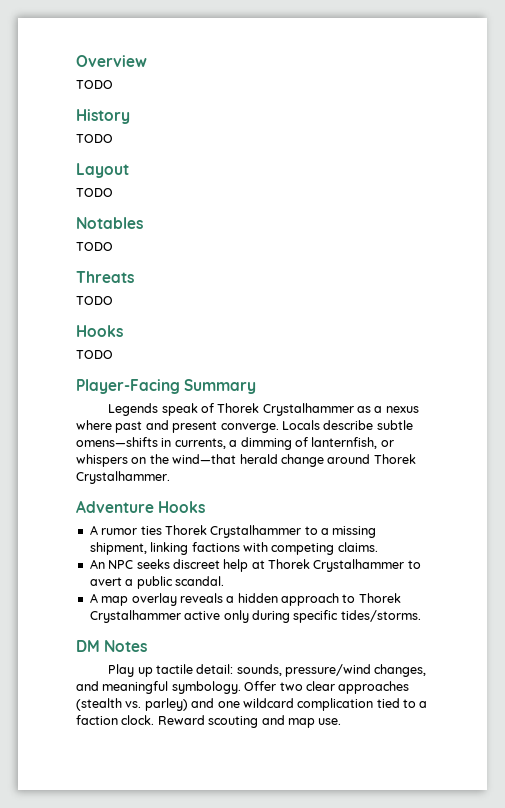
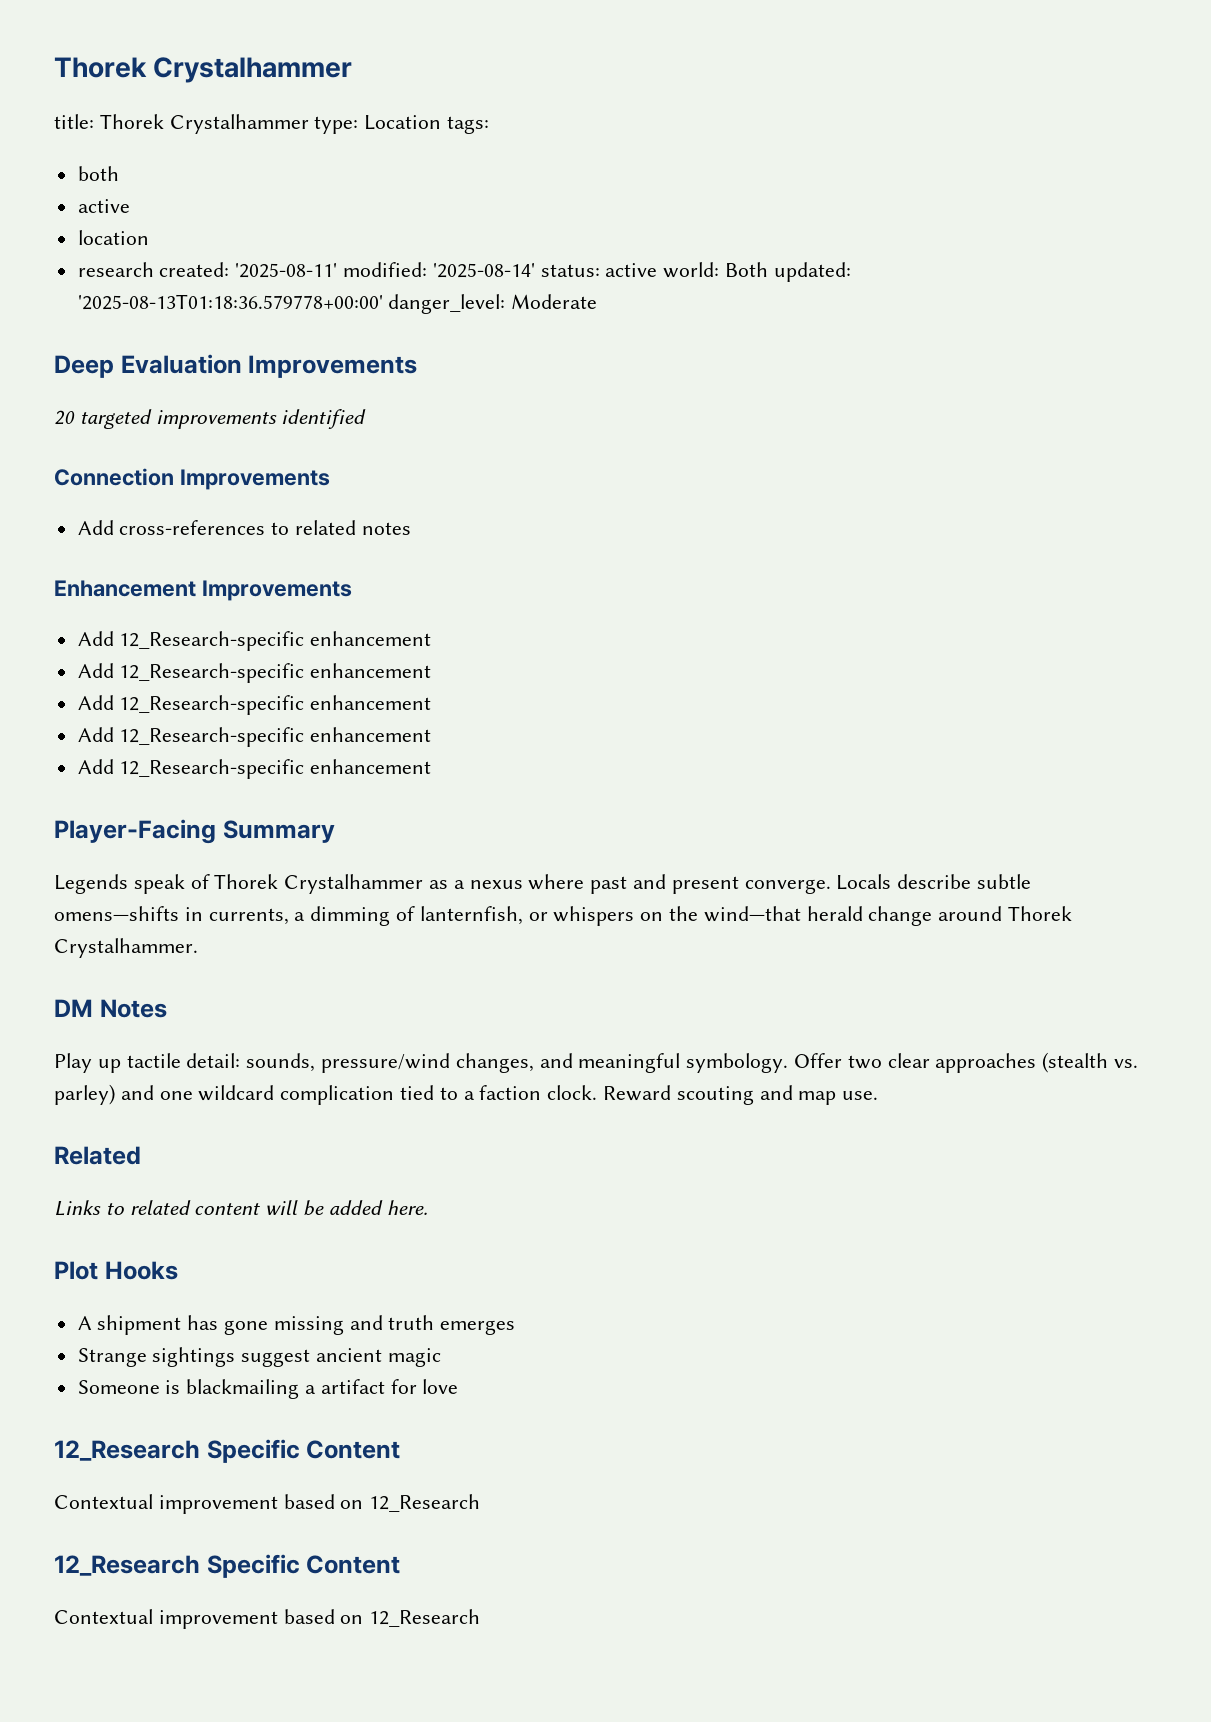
[76,55,147,67] [76,80,113,89] [76,109,130,124] [76,134,113,143] [76,163,129,178] [76,188,113,197] [76,217,143,229] [76,242,113,251] [76,271,134,283] [76,296,113,305] [76,325,123,337] [76,350,113,359] Overview // TODO // History // TODO // Layout // TODO // Notables // TODO // Threats // TODO // Hooks // TODO -> [54,57,353,83] [54,114,490,134] [77,166,119,181] [77,199,130,213] [77,230,149,245] [77,262,851,282] [77,294,598,314] [54,354,418,378] [54,409,367,429] [54,468,330,490] [77,520,411,535] [54,580,352,601] [77,631,432,651] [77,663,432,683] [77,695,432,715] [77,727,432,747] [77,759,432,779] Thorek Crystalhammer // title: Thorek Crystalhammer type: Location tags: // both // active // location // research created: '2025-08-11' modified: '2025-08-14' status: active world: Both updated: '2025-08-13T01:18:36.579778+00:00' danger_level: Moderate // Deep Evaluation Improvements // 20 targeted improvements identified // Connection Improvements // Add cross-references to related notes // Enhancement Improvements // Add 12_Research-specific enhancement // Add 12_Research-specific enhancement // Add 12_Research-specific enhancement // Add 12_Research-specific enhancement // Add 12_Research-specific enhancement
[76,500,206,513] [89,525,377,538] [89,542,378,555] [89,559,421,572] [89,576,224,589] [89,593,401,606] [89,610,421,623] // Adventure Hooks // A rumor ties Thorek Crystalhammer to a missing shipment, linking factions with competing claims. // An NPC seeks discreet help at Thorek Crystalhammer to avert a public scandal. // A map overlay reveals a hidden approach to Thorek Crystalhammer active only during specific tides/storms. -> (198, 948) none
(342, 721) none -> [54,1146,141,1165] [54,1200,428,1216] [54,1261,178,1280] [77,1315,516,1335] [77,1347,441,1367] [77,1379,459,1399] [54,1439,401,1463] [54,1494,481,1514] [54,1554,401,1578] [54,1609,481,1629] // Related // Links to related content will be added here. // Plot Hooks // A shipment has gone missing and truth emerges // Strange sightings suggest ancient magic // Someone is blackmailing a artifact for love // 12_Research Specific Content // Contextual improvement based on 12_Research // 12_Research Specific Content // Contextual improvement based on 12_Research

